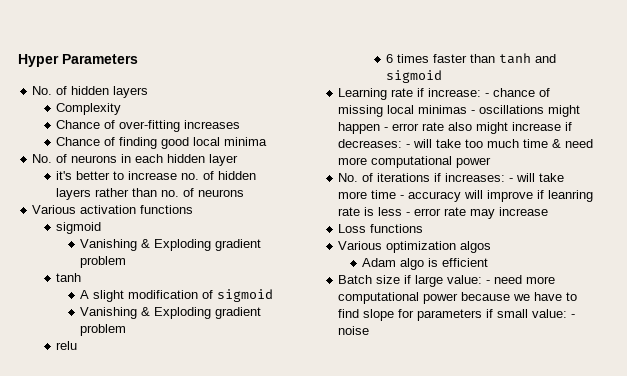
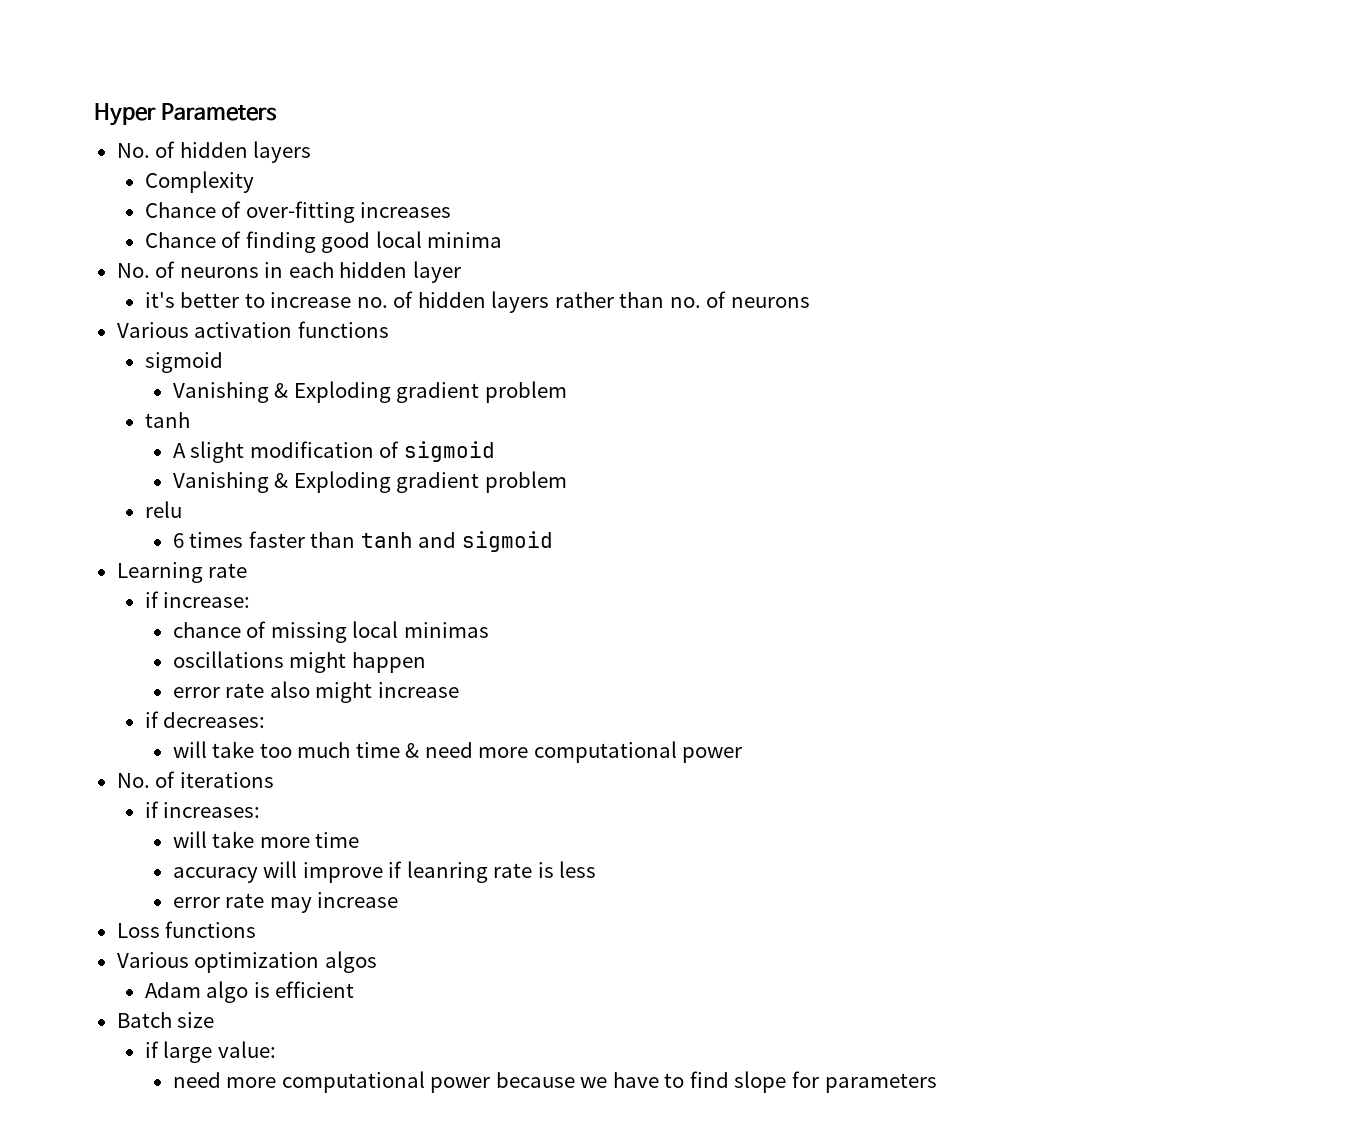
(414, 92) none -> (248, 570) //
[485,93,490,97] - -> (251, 600) //
[471,110,476,114] - -> (489, 630) //
[384,127,389,131] - -> (426, 662) //
(562, 126) none -> (459, 690) //
[406,144,411,148] - -> (266, 720) //
(431, 177) none -> (274, 780) //
[509,178,514,182] - -> (261, 810) //
[400,195,405,199] - -> (360, 840) //
[406,212,411,216] - -> (597, 869) //
(401, 279) none -> (215, 1020) //
[486,280,491,284] - -> (276, 1049) //
[486,309,576,318] [338,326,370,335] if small value: - noise -> (937, 1083) none

